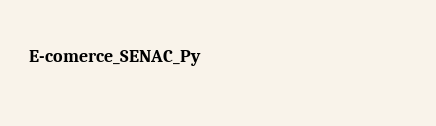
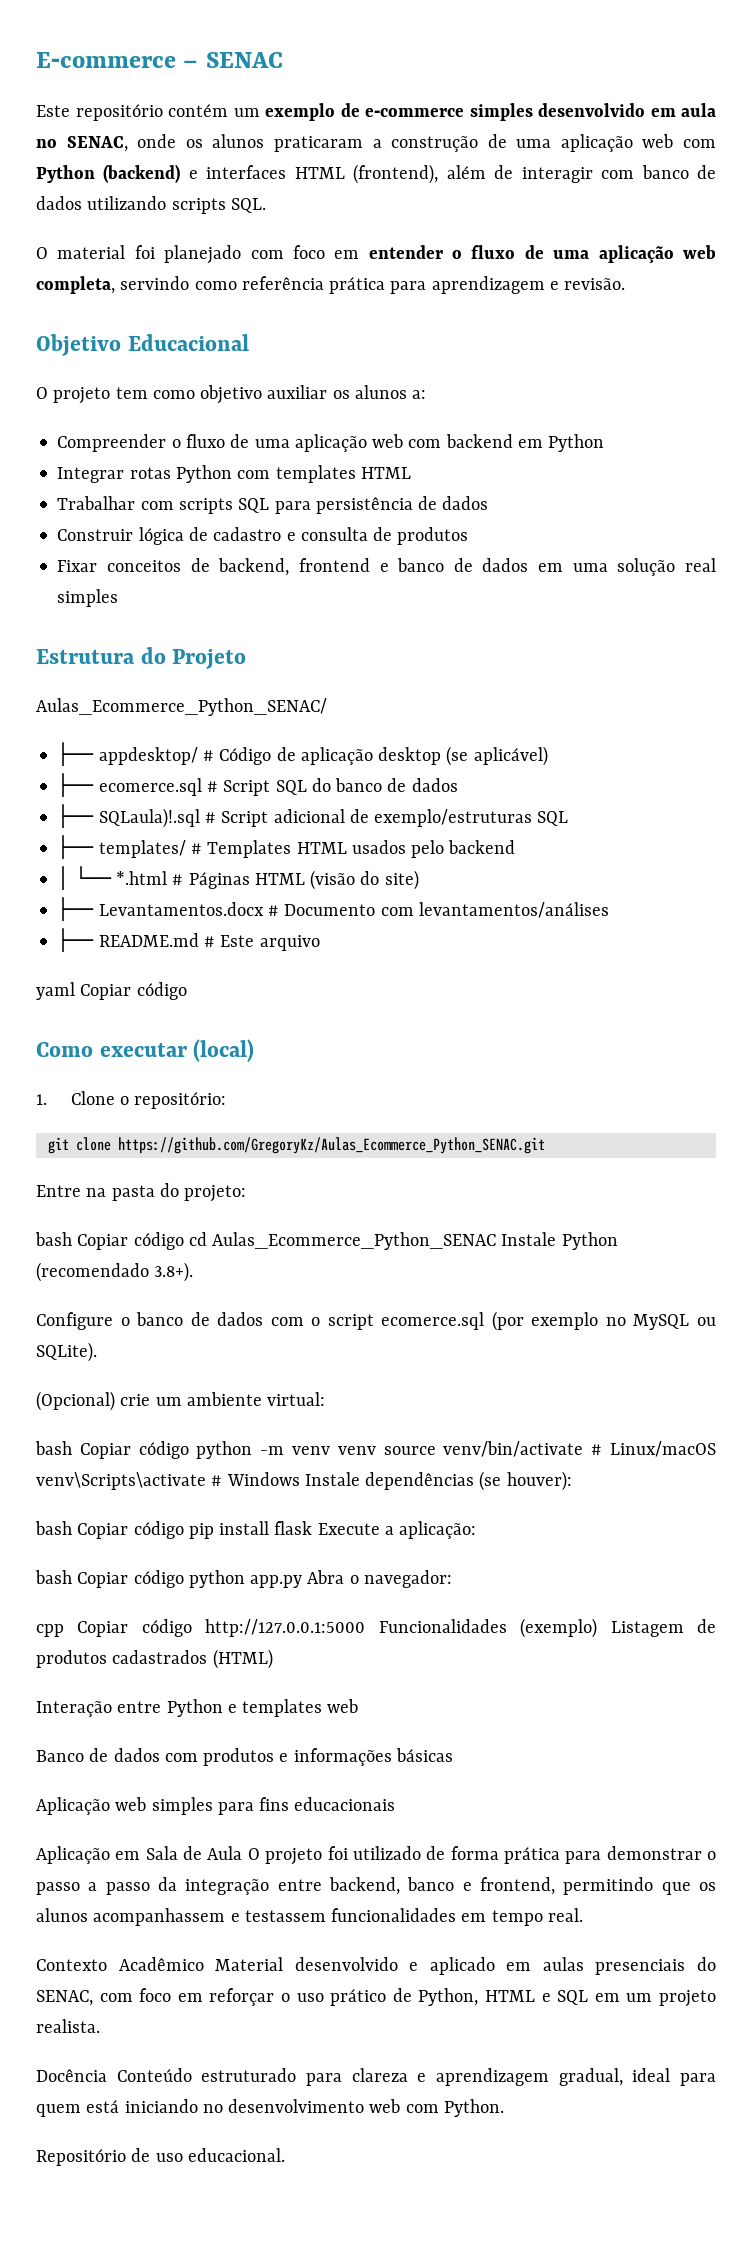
[29,50,201,66] E-comerce_SENAC_Py -> [36,52,283,68] [36,103,716,121] [36,134,716,152] [36,164,716,184] [36,196,266,214] [36,245,716,264] [36,276,626,294] [36,334,249,356] [36,385,427,404] [57,434,605,452] [57,465,411,483] [57,496,489,514] [57,527,469,545] [57,558,716,576] [57,589,119,607] [36,647,247,669] [36,698,327,716] [57,742,548,766] [57,773,458,797] [57,804,569,828] [57,835,516,859] [57,866,419,890] [57,897,609,921] [57,928,320,952] [36,982,187,1000] [36,1039,255,1062] [36,1091,227,1109] [47,1137,545,1154] [36,1183,247,1202] [35,1232,618,1250] [36,1262,194,1282] [36,1311,717,1331] [36,1342,97,1362] [36,1391,326,1411] [35,1441,716,1459] [36,1471,572,1491] [35,1521,477,1539] [35,1570,452,1588] [36,1618,716,1638] [36,1649,273,1669] [36,1699,359,1717] [36,1748,453,1766] [36,1797,396,1815] [36,1846,716,1865] [36,1877,716,1895] [36,1908,583,1926] [36,1957,716,1975] [36,1988,717,2007] [36,2019,100,2033] [36,2068,716,2086] [36,2099,504,2117] [36,2148,285,2166] E‑commerce – SENAC // Este repositório contém um exemplo de e‑commerce simples desenvolvido em aula no SENAC, onde os alunos praticaram a construção de uma aplicação web com Python (backend) e interfaces HTML (frontend), além de interagir com banco de dados utilizando scripts SQL. // O material foi planejado com foco em entender o fluxo de uma aplicação web completa, servindo como referência prática para aprendizagem e revisão. // Objetivo Educacional // O projeto tem como objetivo auxiliar os alunos a: // Compreender o fluxo de uma aplicação web com backend em Python // Integrar rotas Python com templates HTML // Trabalhar com scripts SQL para persistência de dados // Construir lógica de cadastro e consulta de produtos // Fixar conceitos de backend, frontend e banco de dados em uma solução real simples // Estrutura do Projeto // Aulas_Ecommerce_Python_SENAC/ // ├── appdesktop/ # Código de aplicação desktop (se aplicável) // ├── ecomerce.sql # Script SQL do banco de dados // ├── SQLaula)!.sql # Script adicional de exemplo/estruturas SQL // ├── templates/ # Templates HTML usados pelo backend // │ └── *.html # Páginas HTML (visão do site) // ├── Levantamentos.docx # Documento com levantamentos/análises // ├── README.md # Este arquivo // yaml Copiar código // Como executar (local) // 1. Clone o repositório: // git clone https://github.com/GregoryKz/Aulas_Ecommerce_Python_SENAC.git // Entre na pasta do projeto: // bash Copiar código cd Aulas_Ecommerce_Python_SENAC Instale Python (recomendado 3.8+). // Configure o banco de dados com o script ecomerce.sql (por exemplo no MySQL ou SQLite). // (Opcional) crie um ambiente virtual: // bash Copiar código python -m venv venv source venv/bin/activate # Linux/macOS venv\Scripts\activate # Windows Instale dependências (se houver): // bash Copiar código pip install flask Execute a aplicação: // bash Copiar código python app.py Abra o navegador: // cpp Copiar código http://127.0.0.1:5000 Funcionalidades (exemplo) Listagem de produtos cadastrados (HTML) // Interação entre Python e templates web // Banco de dados com produtos e informações básicas // Aplicação web simples para fins educacionais // Aplicação em Sala de Aula O projeto foi utilizado de forma prática para demonstrar o passo a passo da integração entre backend, banco e frontend, permitindo que os alunos acompanhassem e testassem funcionalidades em tempo real. // Contexto Acadêmico Material desenvolvido e aplicado em aulas presenciais do SENAC, com foco em reforçar o uso prático de Python, HTML e SQL em um projeto realista. // Docência Conteúdo estruturado para clareza e aprendizagem gradual, ideal para quem está iniciando no desenvolvimento web com Python. // Repositório de uso educacional.

